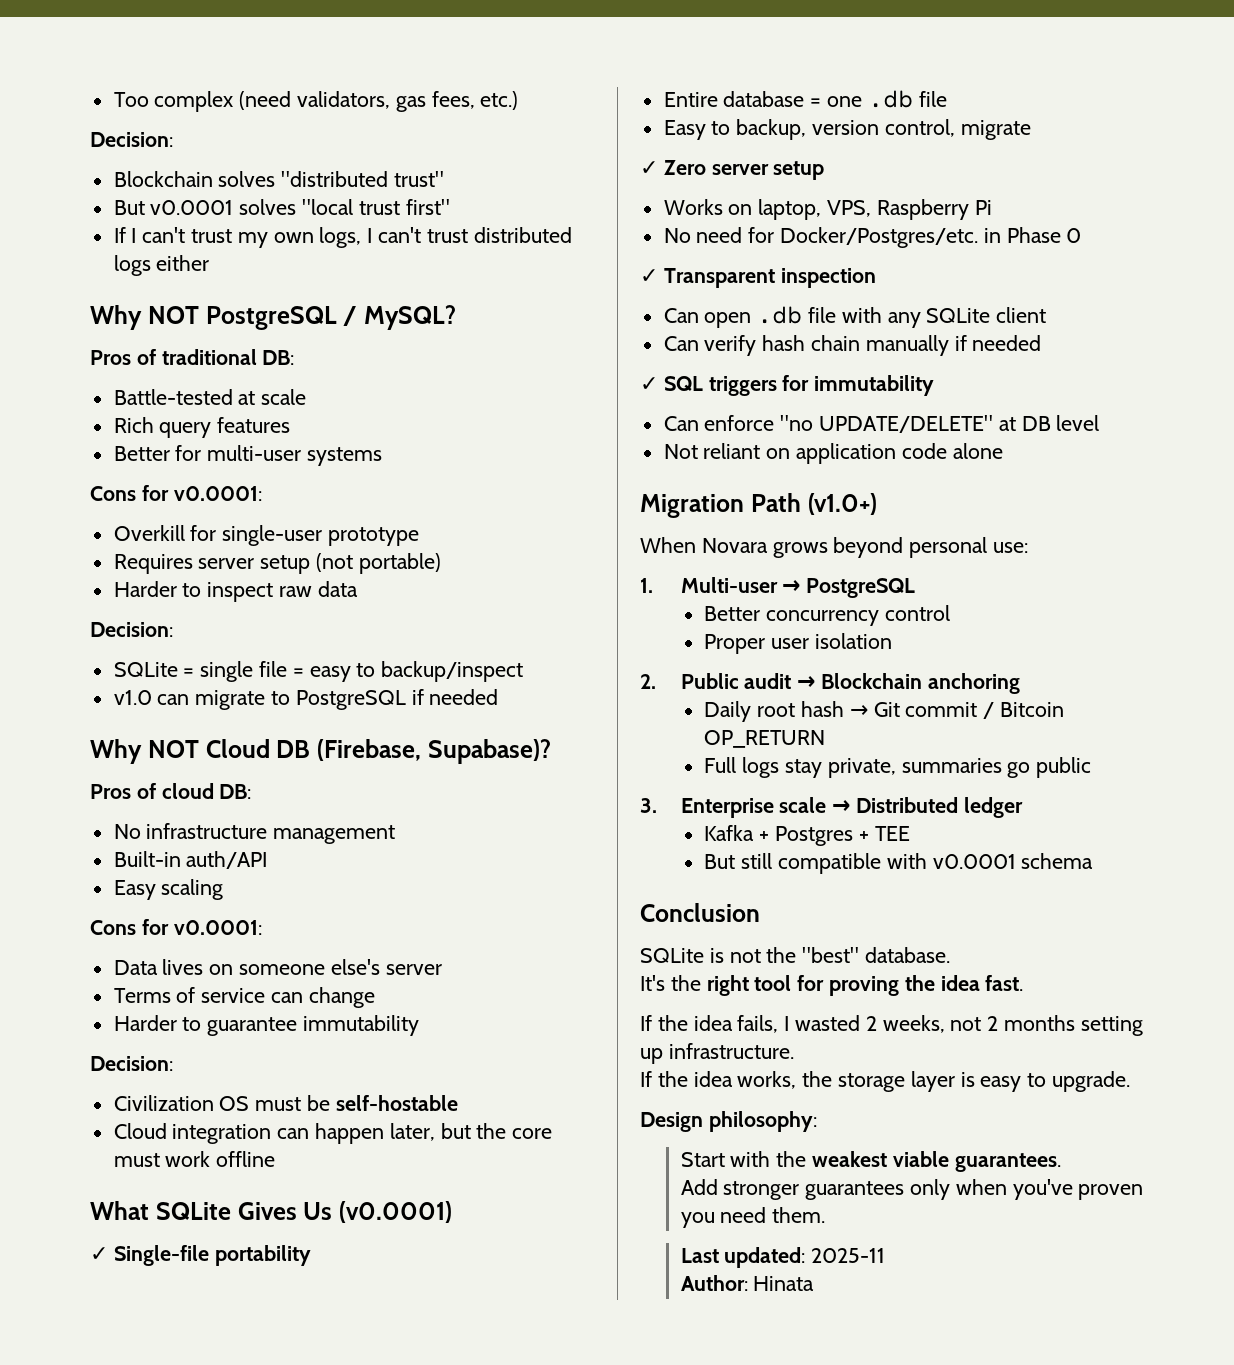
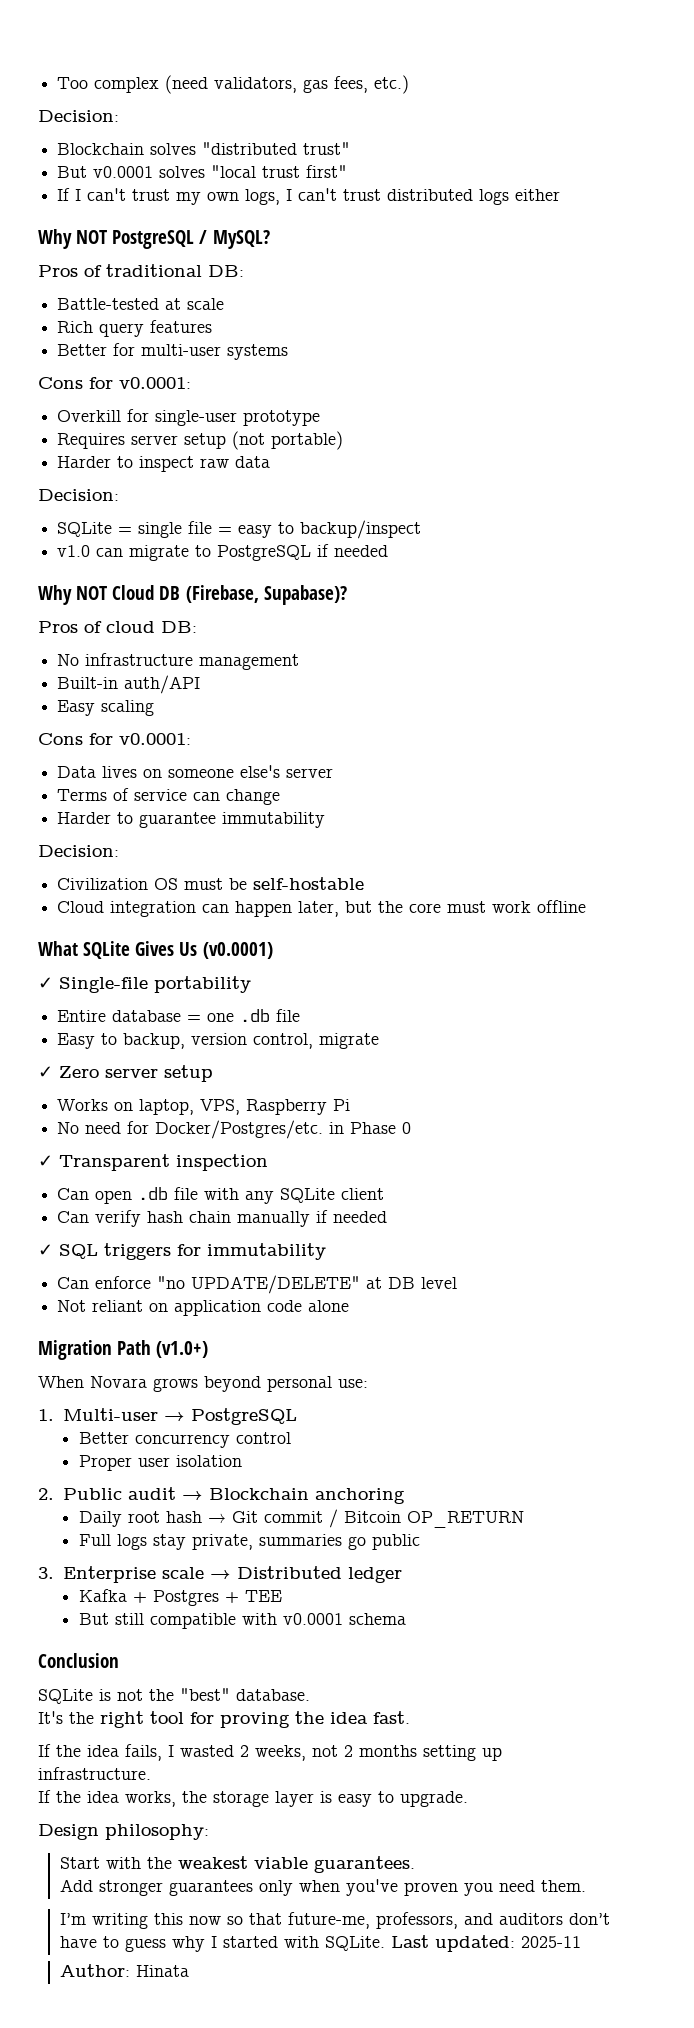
(826, 1215) none -> [59,1912,610,1929] [59,1936,385,1952] I’m writing this now so that future-me, professors, and auditors don’t have to guess why I started with SQLite.

